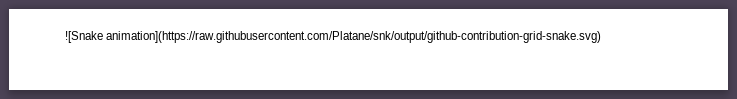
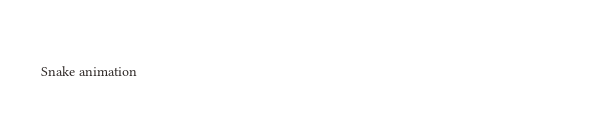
[65,31,602,43] ![Snake animation](https://raw.githubusercontent.com/Platane/snk/output/github-contribution-grid-snake.svg) -> [41,66,137,76] Snake animation

